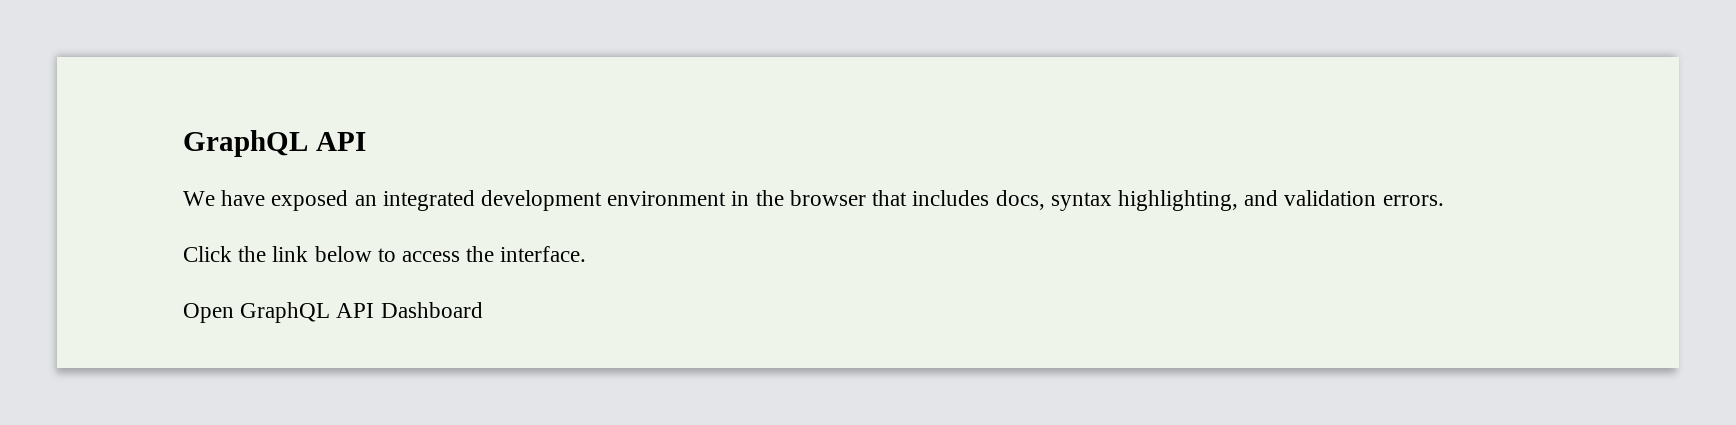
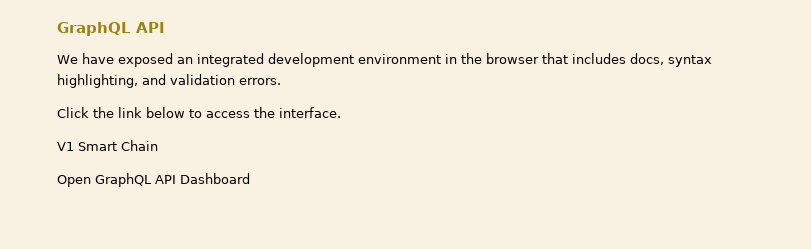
(587, 254) none -> [57,140,158,151] // V1 Smart Chain

